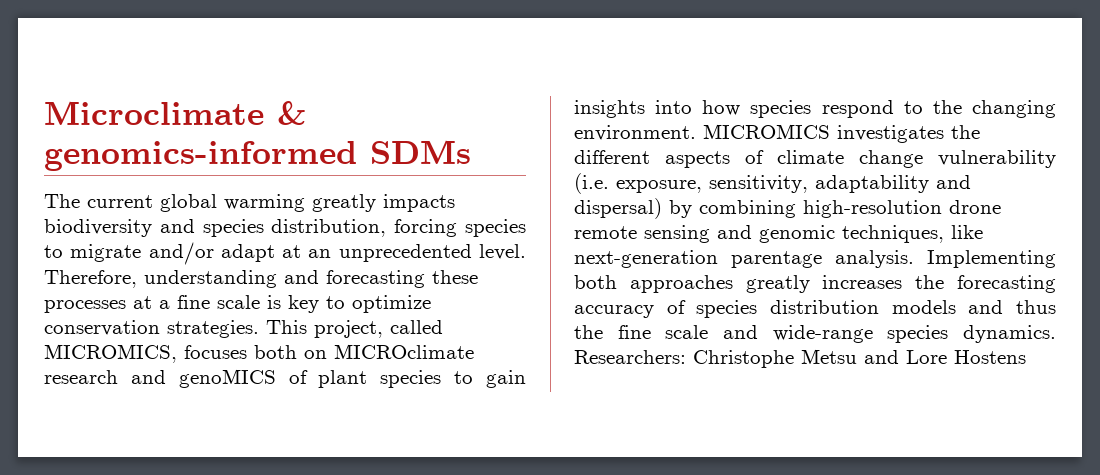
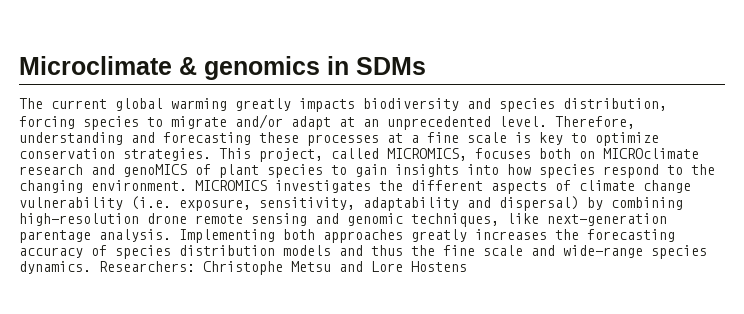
[44,141,357,171] genomics-informed -> [204,56,349,80] genomics in

